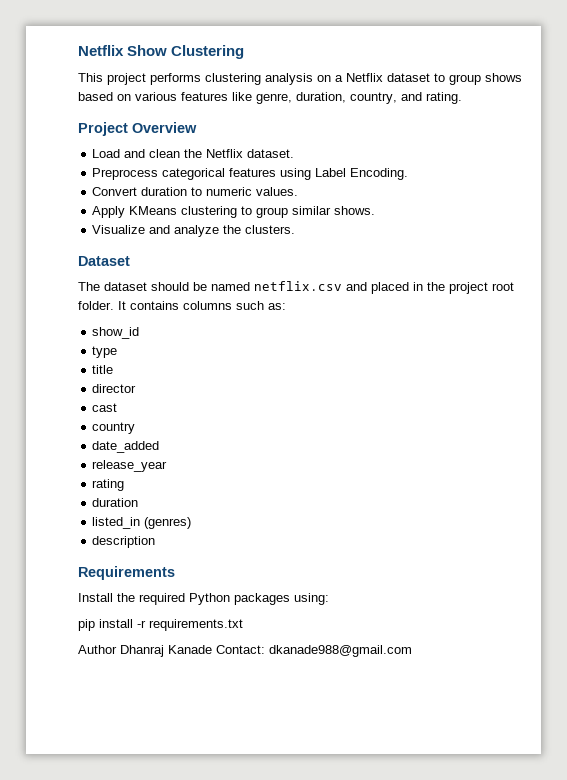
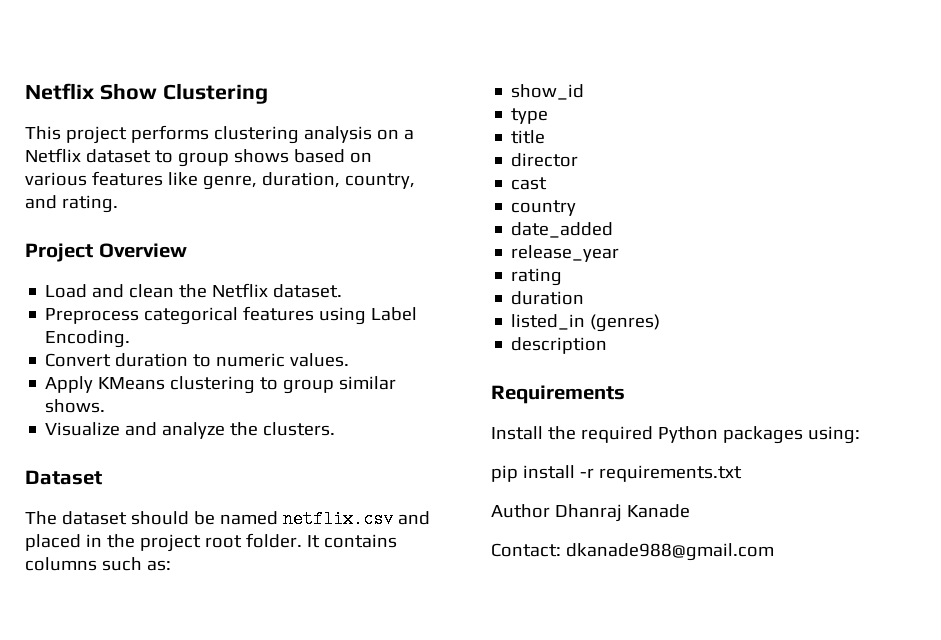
(212, 649) none -> (690, 511) //

